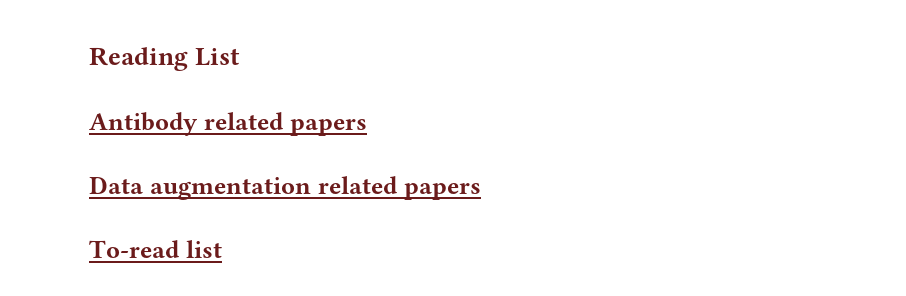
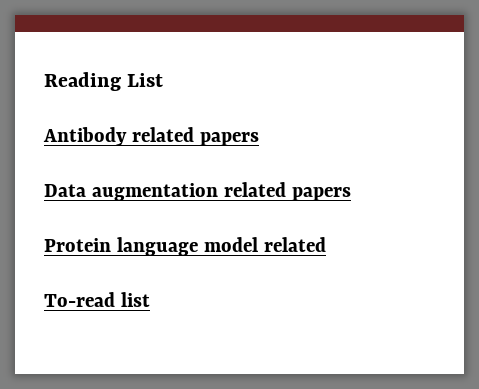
(481, 191) none -> [44,237,326,256] // Protein language model related

